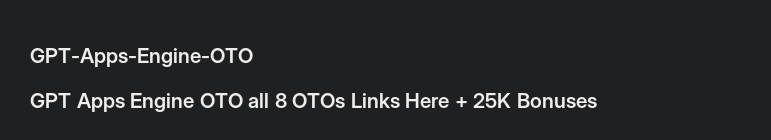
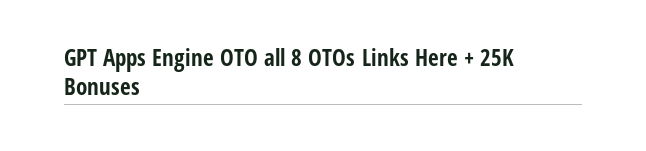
[30,48,253,67] GPT-Apps-Engine-OTO // -> (64, 57) none

